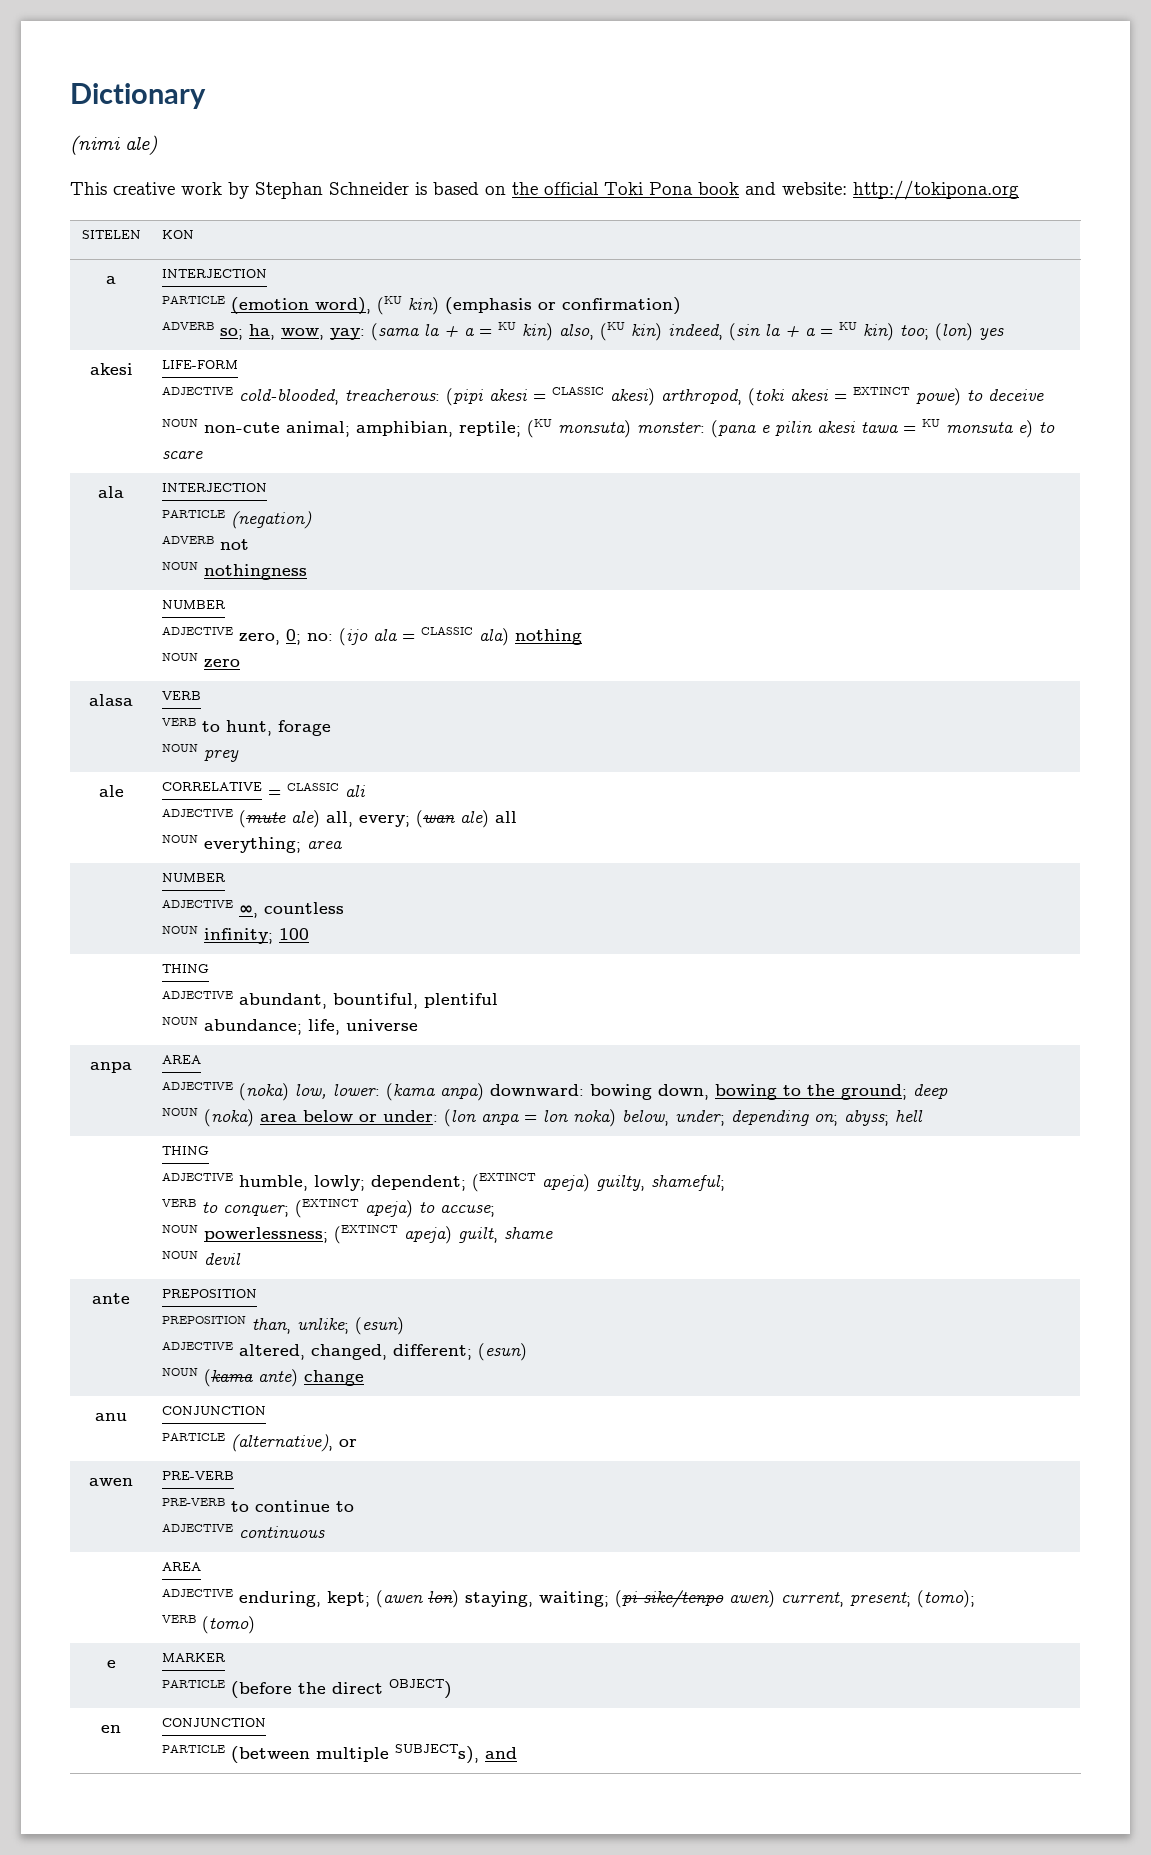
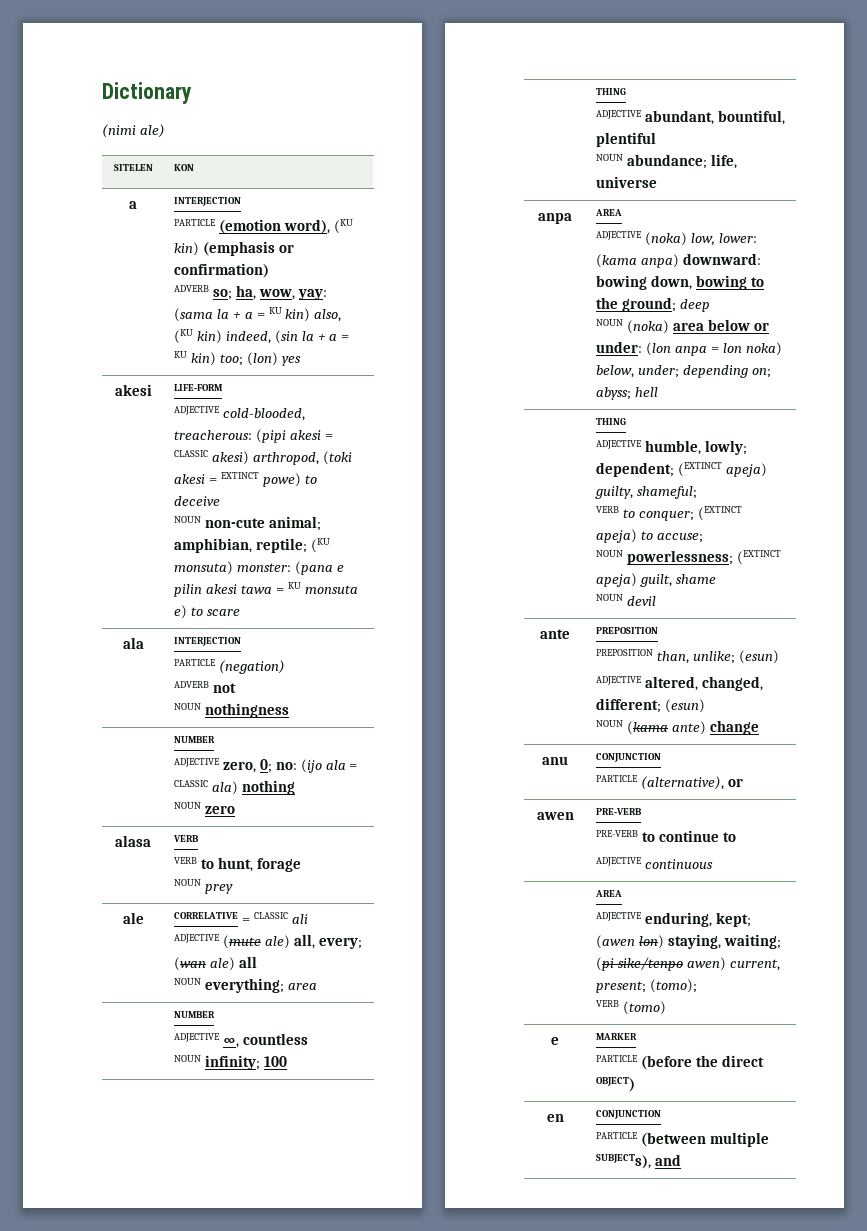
[70,180,1019,200] // This creative work by Stephan Schneider is based on the official Toki Pona book and website: http://tokipona.org -> (165, 131) none

